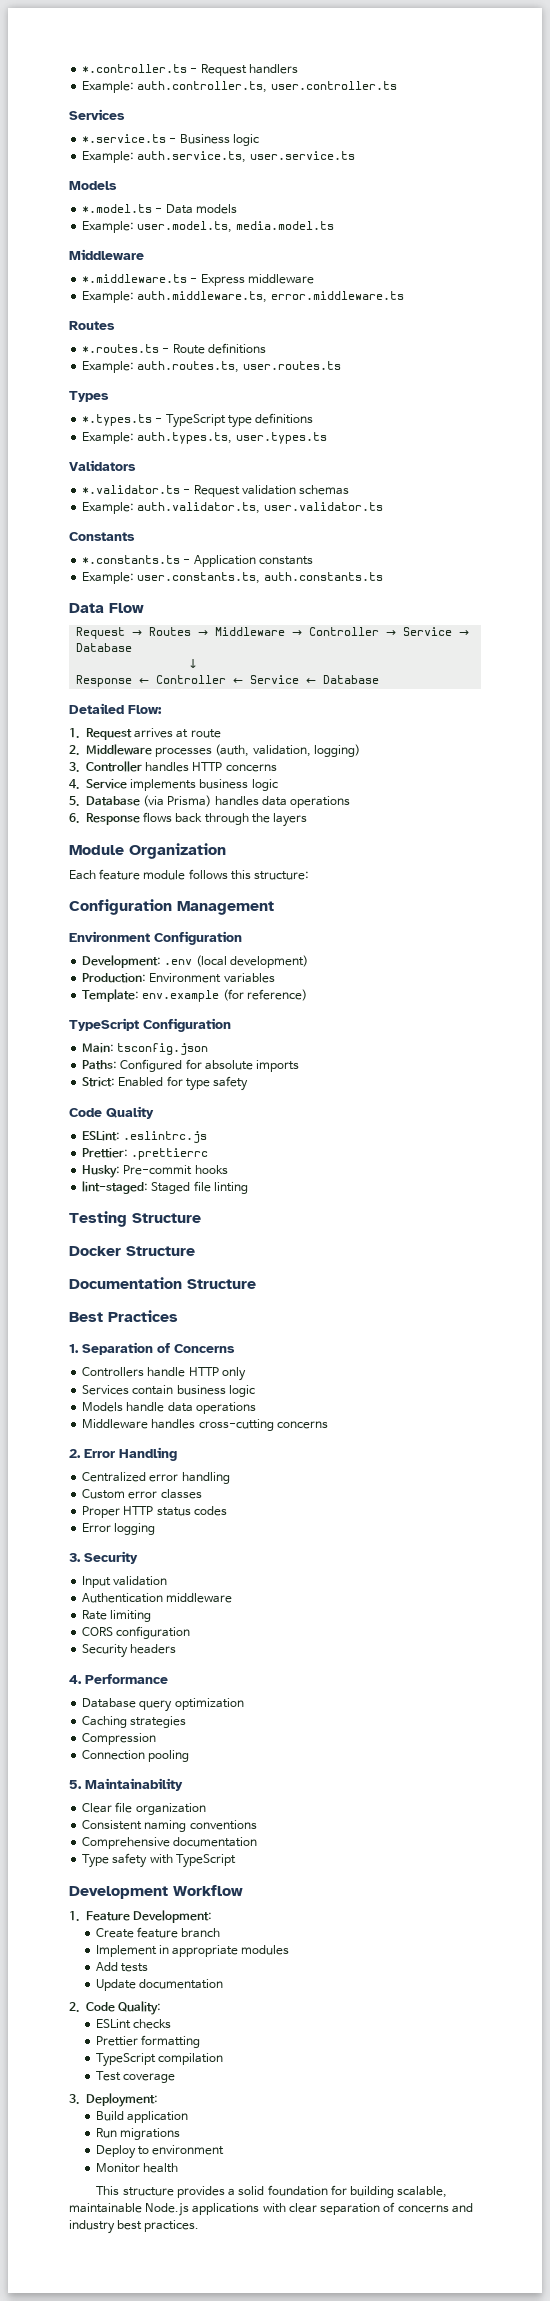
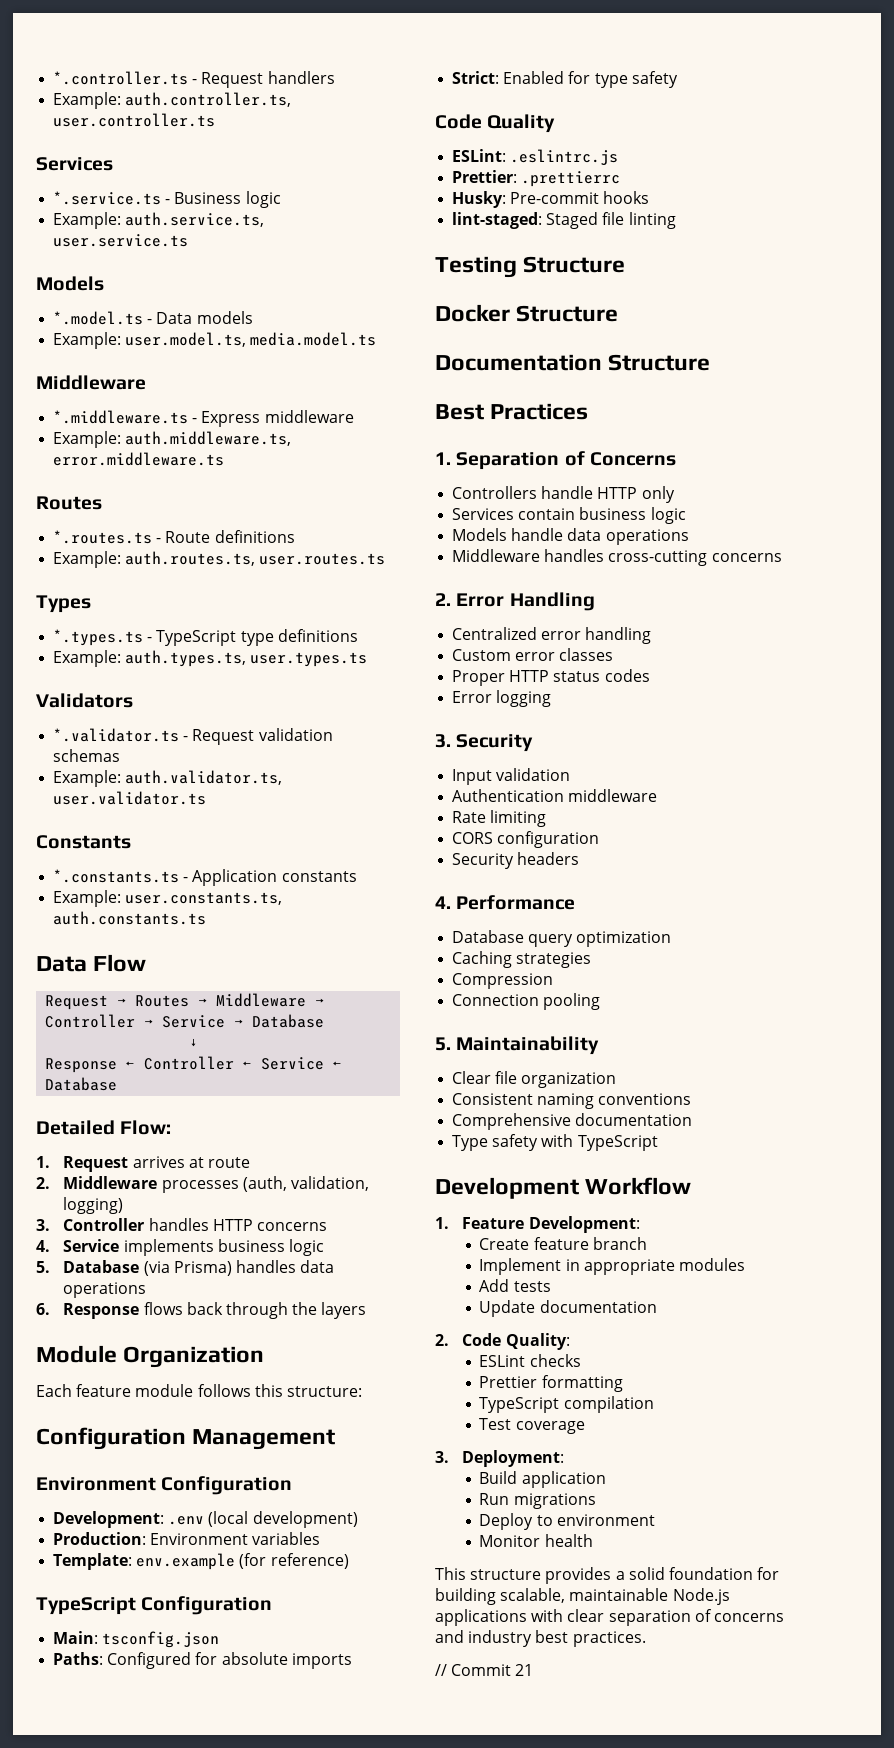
(200, 2226) none -> [435,1664,534,1676] // // Commit 21

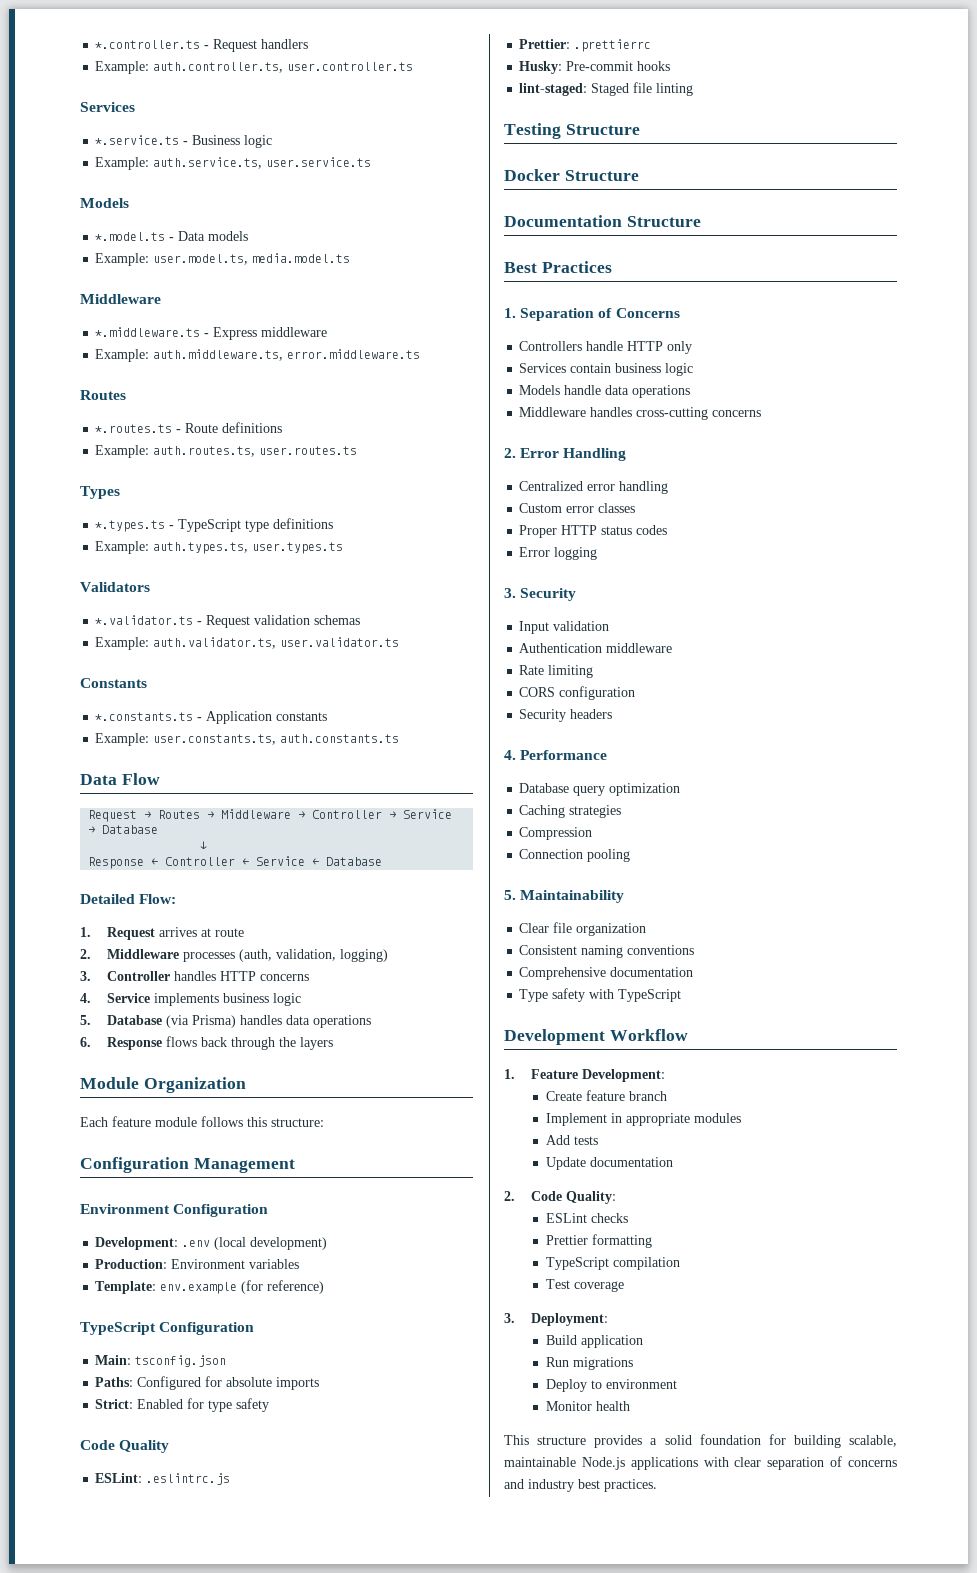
[435,1664,534,1676] // // Commit 21 -> (657, 1485) none

